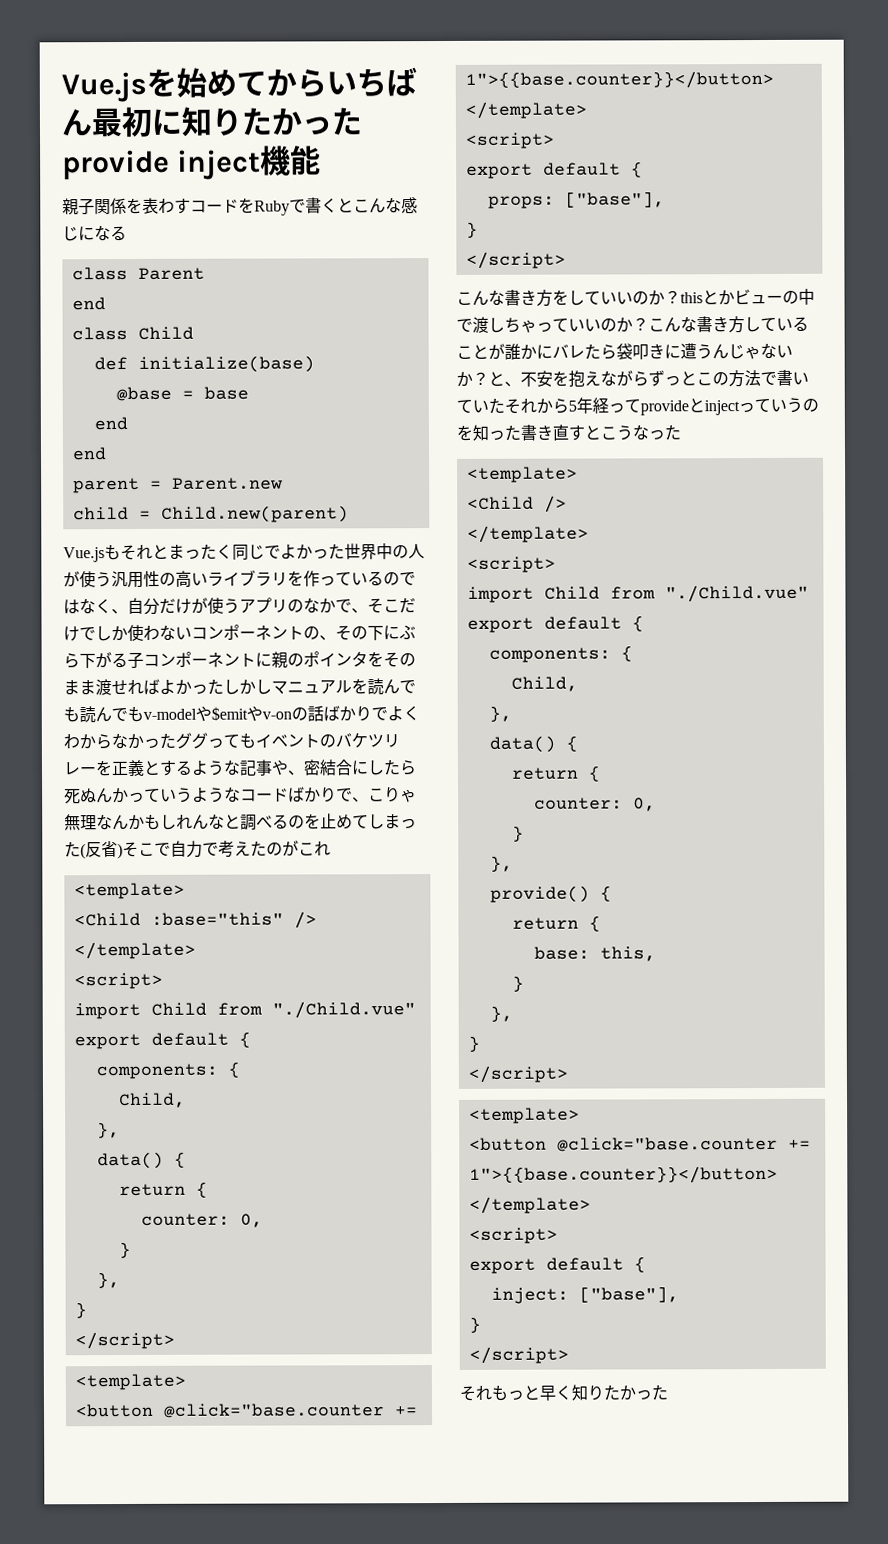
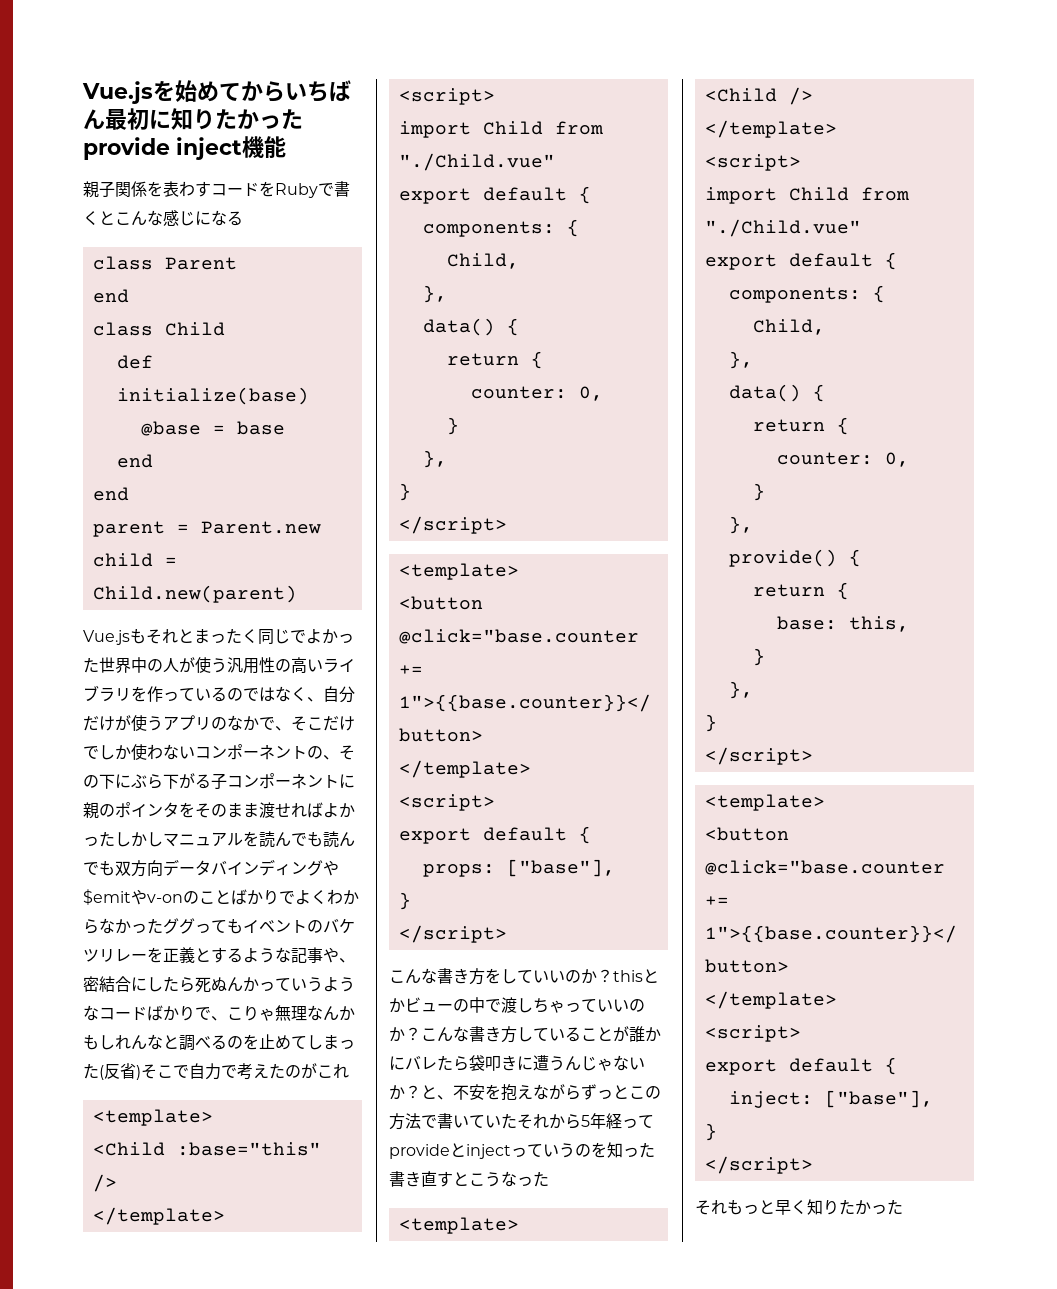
[143,708,197,720] v-model -> [115,859,323,877] 双方向データバインディング
[307,705,324,722] 話 -> [199,890,231,904] こと

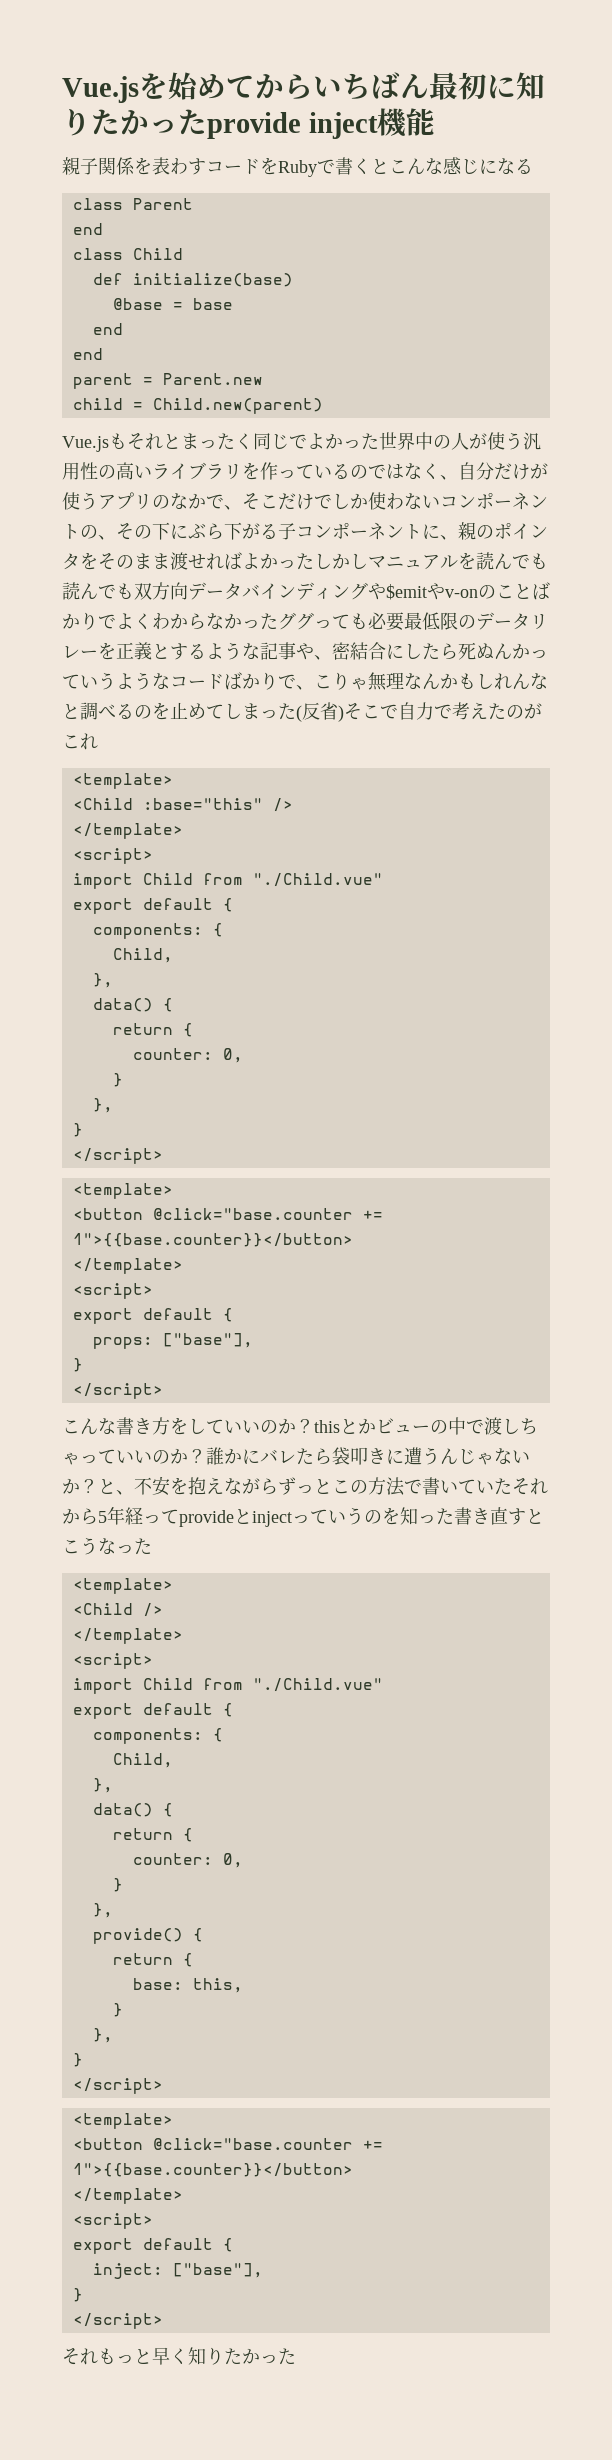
(355, 781) none -> [440,535,458,540] 、
[243,918,355,934] [83,949,99,962] イベントのバケツ -> [368,612,530,631] 必要最低限のデータ
[421,1026,629,1043] こんな書き方していることが -> (206, 1456) none

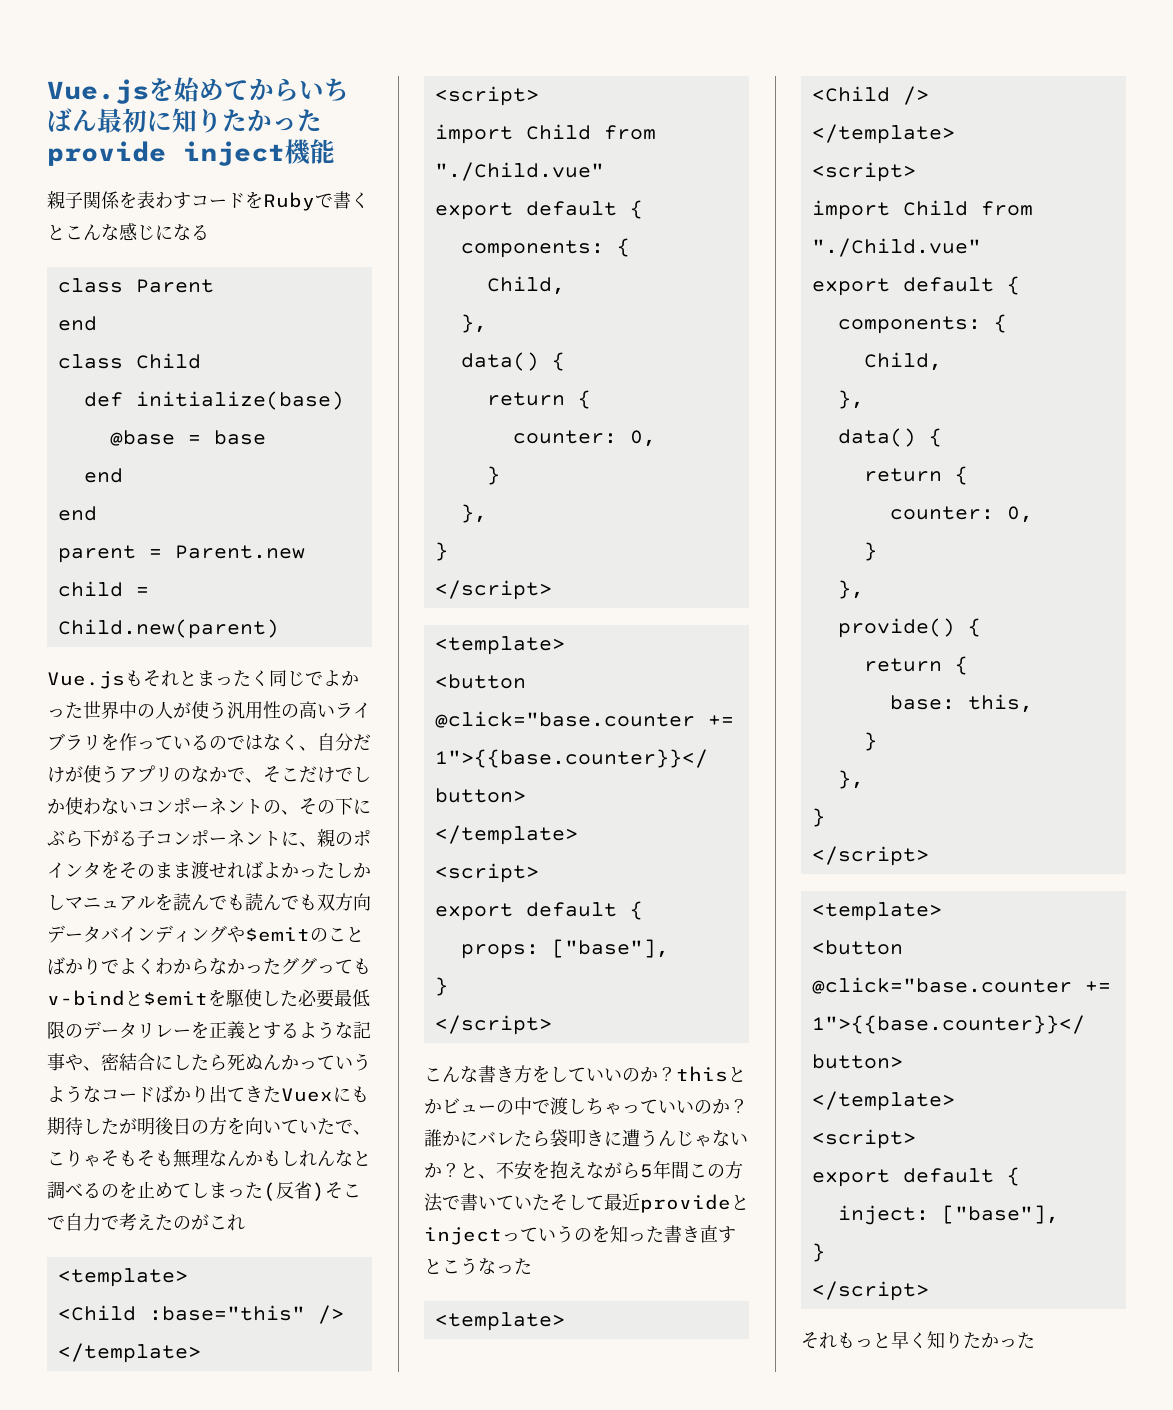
[427,583,478,600] やv-on -> (310, 934) none
(368, 621) none -> [47,989,298,1007] v-bindと$emitを駆使した
(278, 681) none -> [209,1085,369,1103] [47,1117,335,1135] 出てきたVuexにも期待したが明後日の方を向いていた
(368, 683) none -> [101,1150,173,1167] そもそも
[278,1477,332,1495] ずっと -> [640,1160,689,1179] 5年間
[530,1478,548,1495] [62,1506,179,1525] れから5年経って -> [568,1193,640,1211] して最近

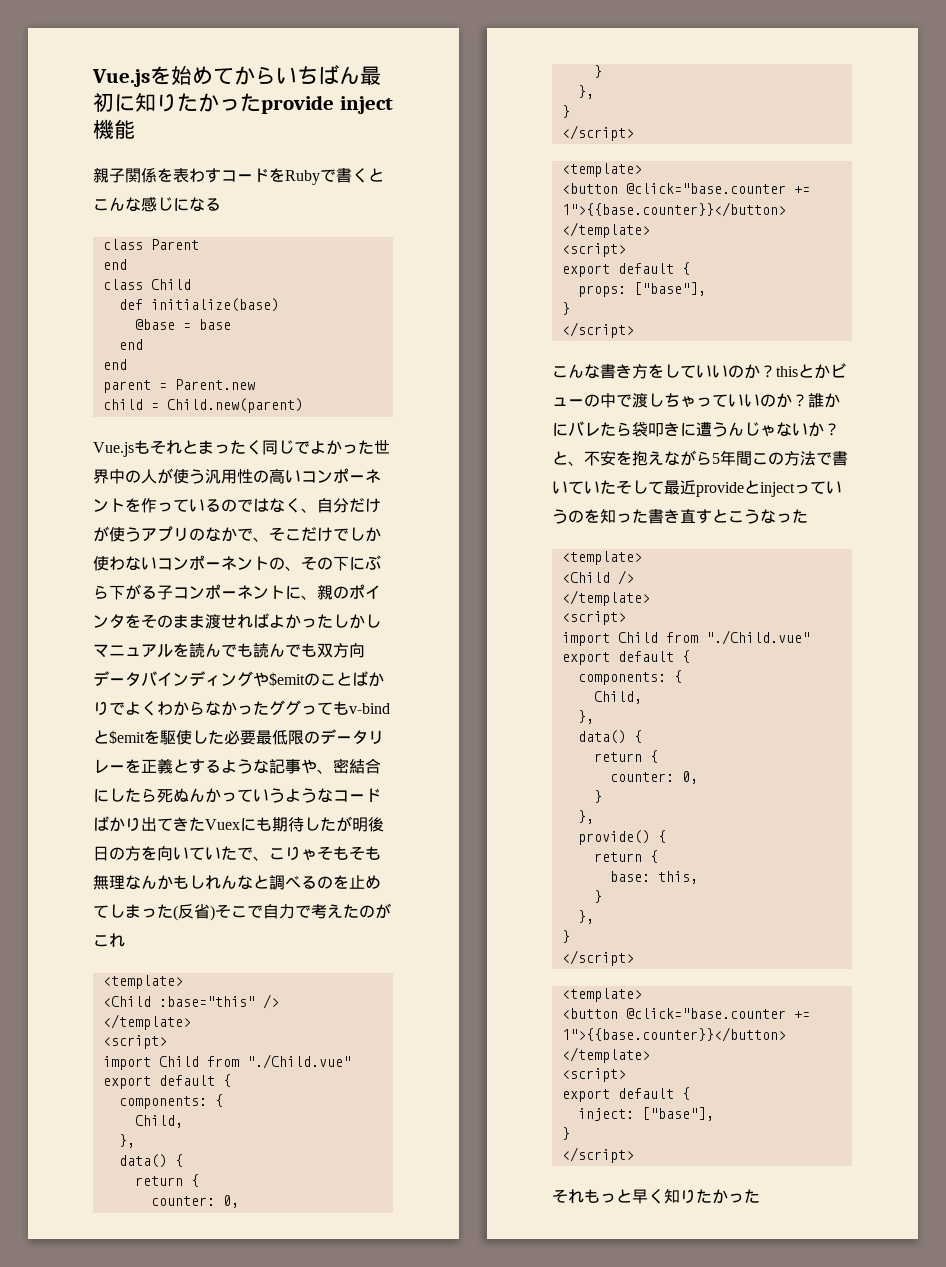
[335,702,371,719] [47,733,101,751] ライブラリ -> [301,468,381,483] [93,498,125,512] コンポーネント

